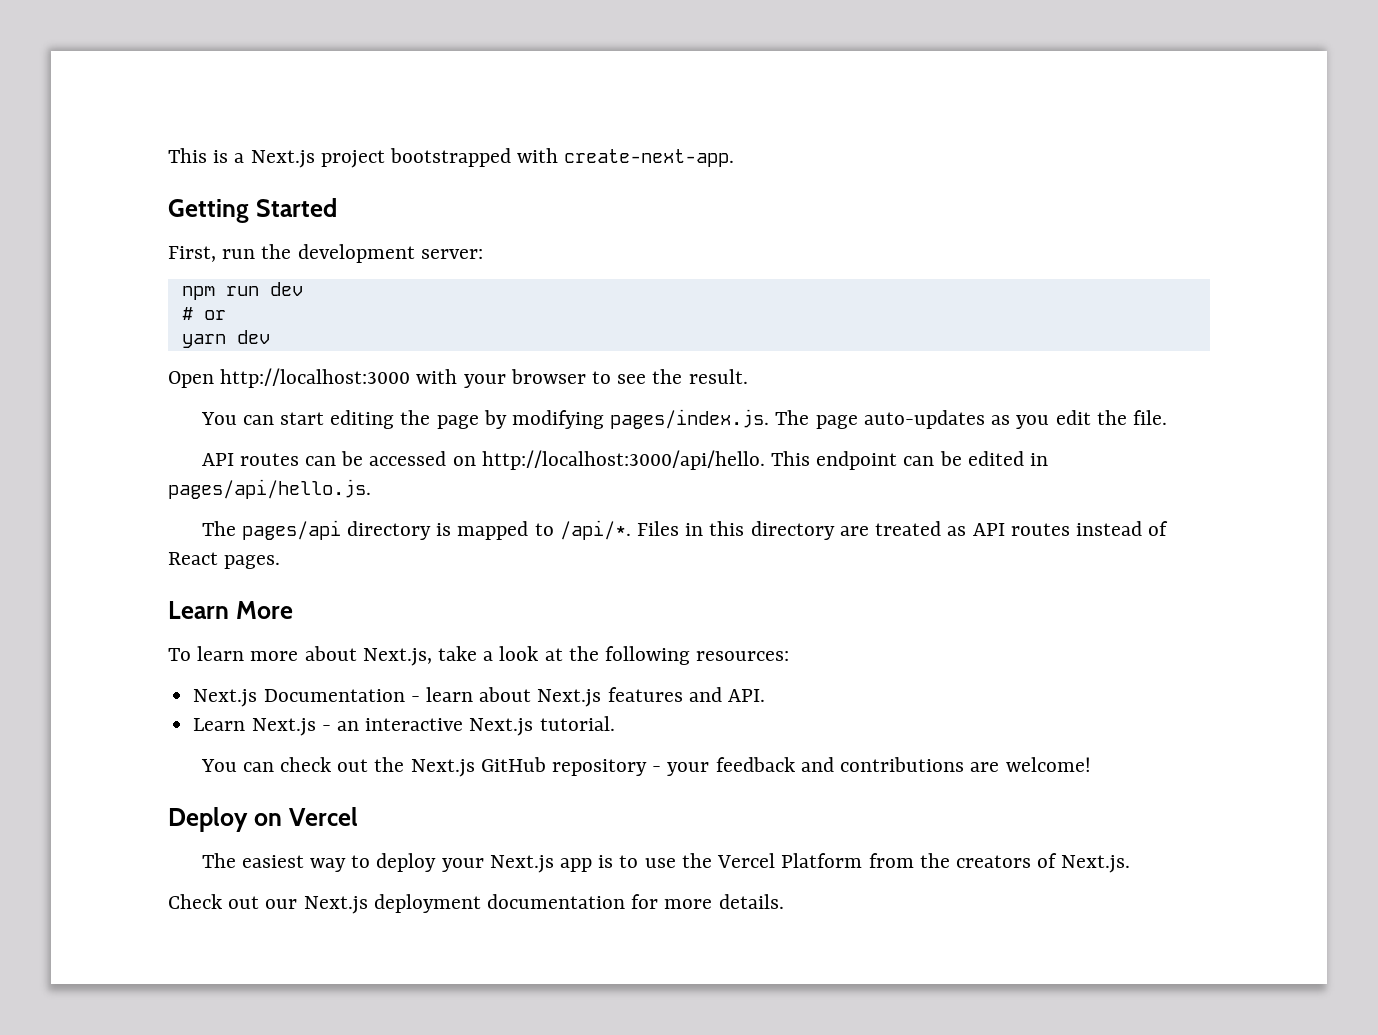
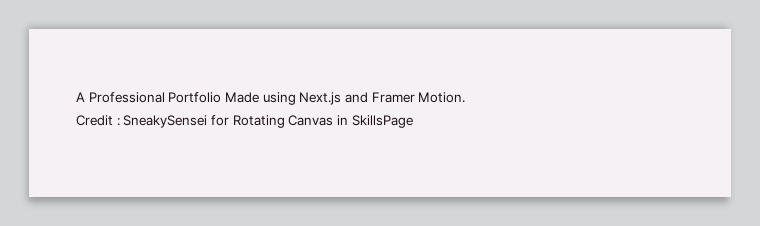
[168,148,735,168] [168,198,337,223] [168,244,483,263] [181,282,303,300] [181,307,226,320] [181,330,270,348] [168,368,748,388] [200,409,1167,429] [201,450,1049,470] [168,479,371,499] [201,520,1169,540] [168,552,281,569] [168,601,293,619] [168,646,790,666] [193,687,765,707] [193,716,615,736] [200,757,1091,777] [168,807,358,832] [201,853,1131,873] [168,894,784,914] This is a Next.js project bootstrapped with create-next-app. // Getting Started // First, run the development server: // npm run dev // # or // yarn dev // Open http://localhost:3000 with your browser to see the result. // You can start editing the page by modifying pages/index.js. The page auto-updates as you edit the file. // API routes can be accessed on http://localhost:3000/api/hello. This endpoint can be edited in pages/api/hello.js. // The pages/api directory is mapped to /api/*. Files in this directory are treated as API routes instead of React pages. // Learn More // To learn more about Next.js, take a look at the following resources: // Next.js Documentation - learn about Next.js features and API. // Learn Next.js - an interactive Next.js tutorial. // You can check out the Next.js GitHub repository - your feedback and contributions are welcome! // Deploy on Vercel // The easiest way to deploy your Next.js app is to use the Vercel Platform from the creators of Next.js. // Check out our Next.js deployment documentation for more details. -> [76,92,466,105] [76,115,413,128] A Professional Portfolio Made using Next.js and Framer Motion. // Credit : SneakySensei for Rotating Canvas in SkillsPage

